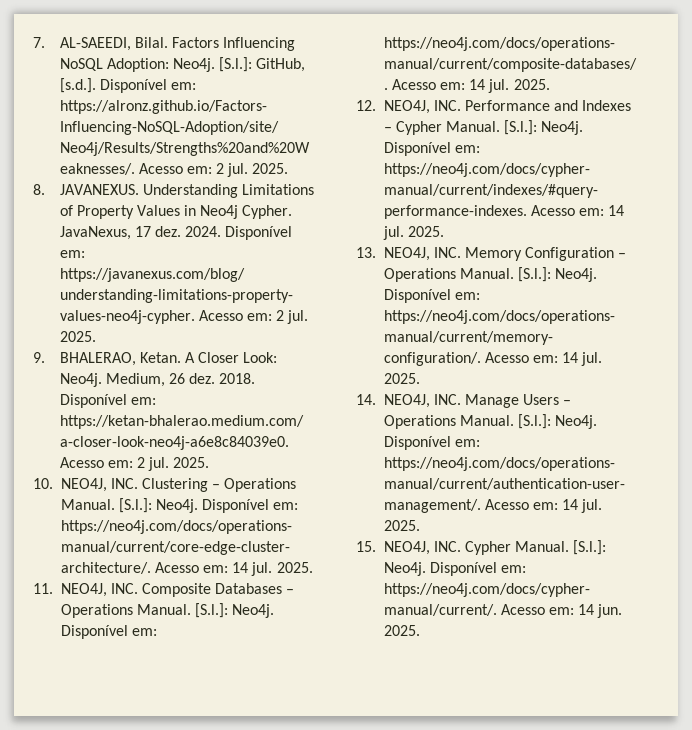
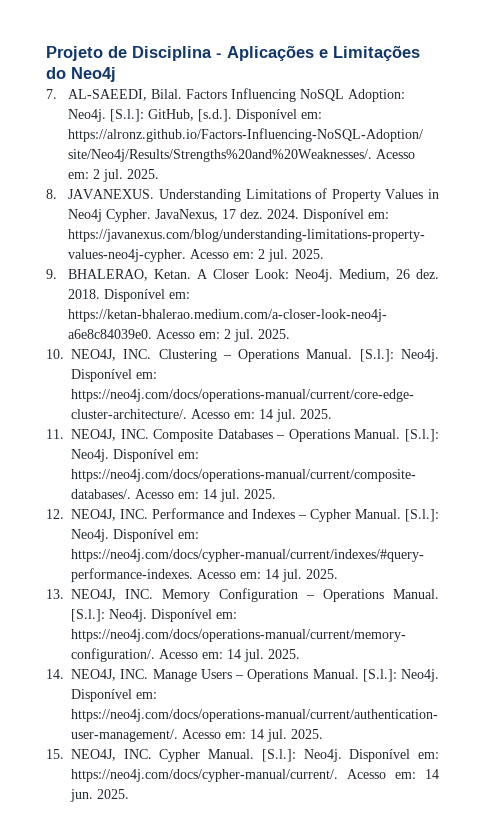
(33, 42) none -> [46,45,420,61] [46,67,116,82] Projeto de Disciplina - Aplicações e Limitações do Neo4j //

